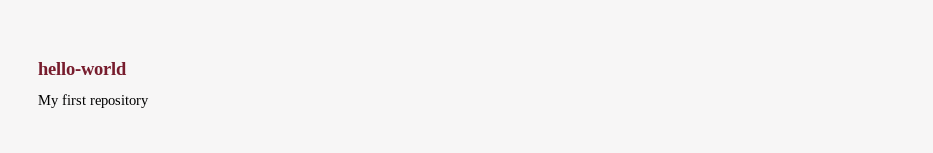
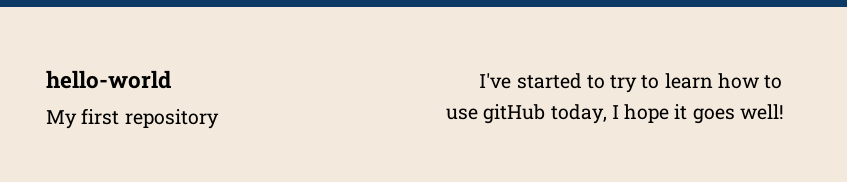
(149, 101) none -> [479,73,783,93] [446,104,784,124] // I've started to try to learn how to use gitHub today, I hope it goes well!

